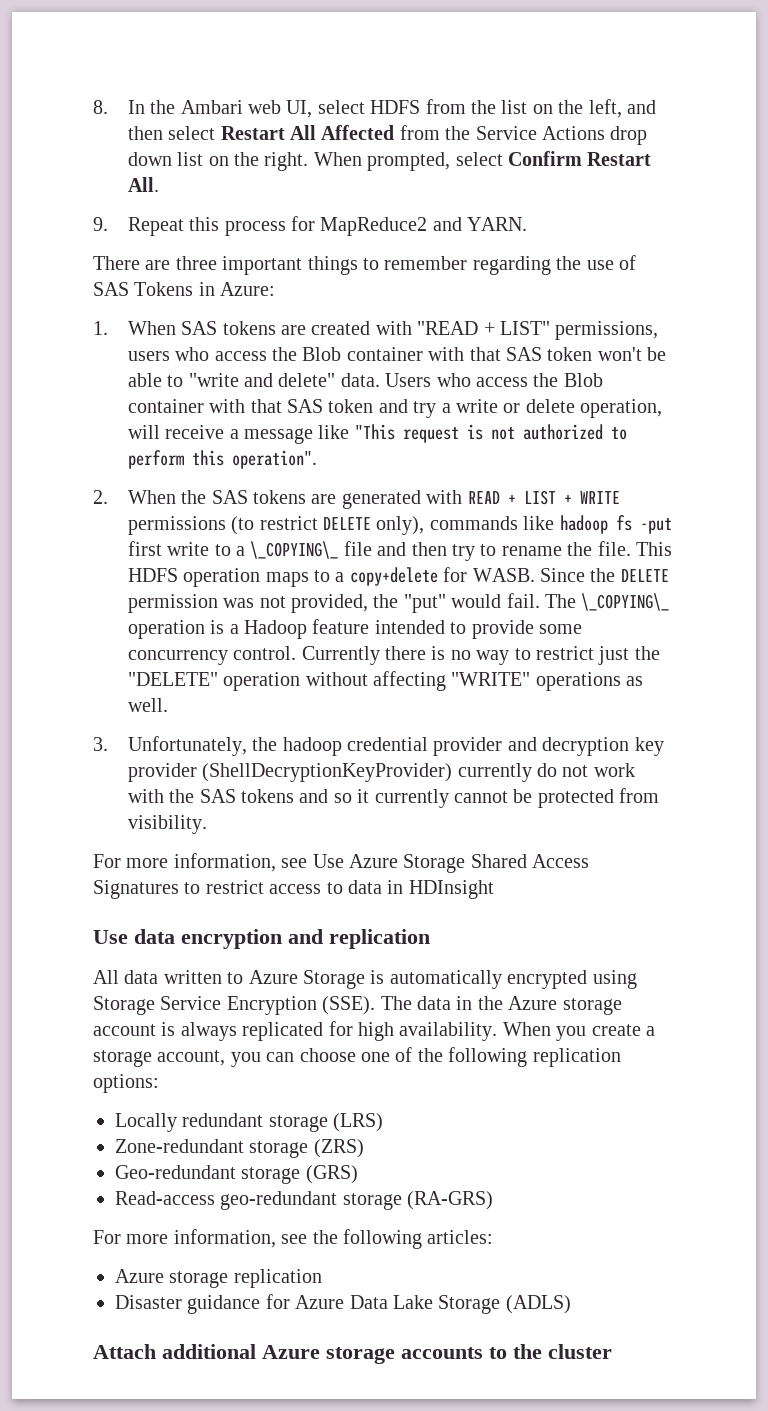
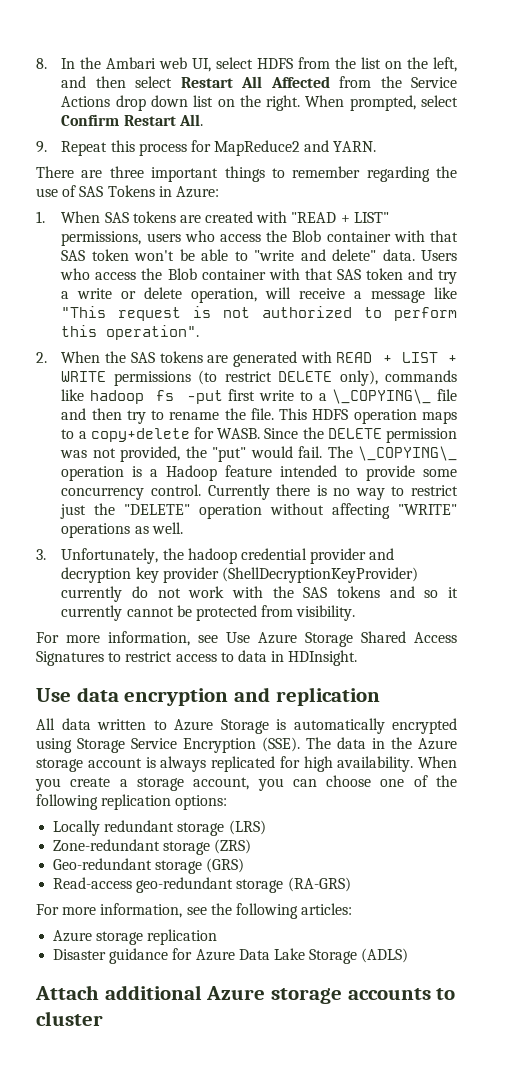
[408,880,494,899] HDInsight -> [288,650,358,666] HDInsight.
[513,1344,542,1359] the -> (456, 994) none

